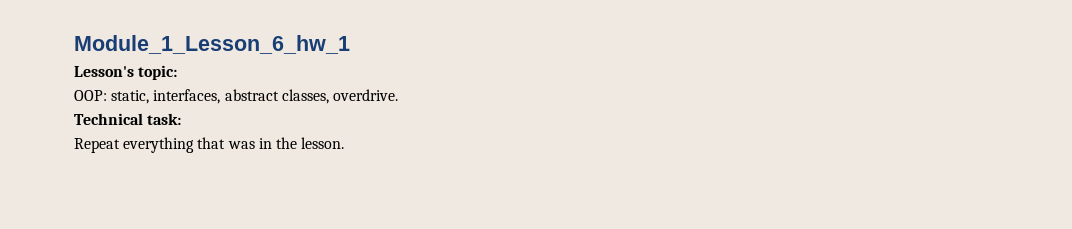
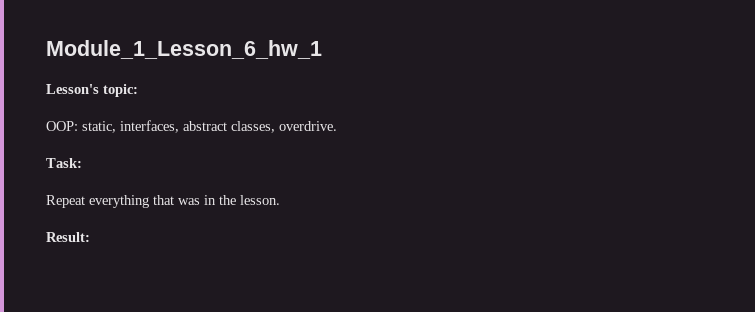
[74,113,182,125] Technical task: -> [46,158,82,168] Task:
(345, 143) none -> [46,232,90,242] // Result:

